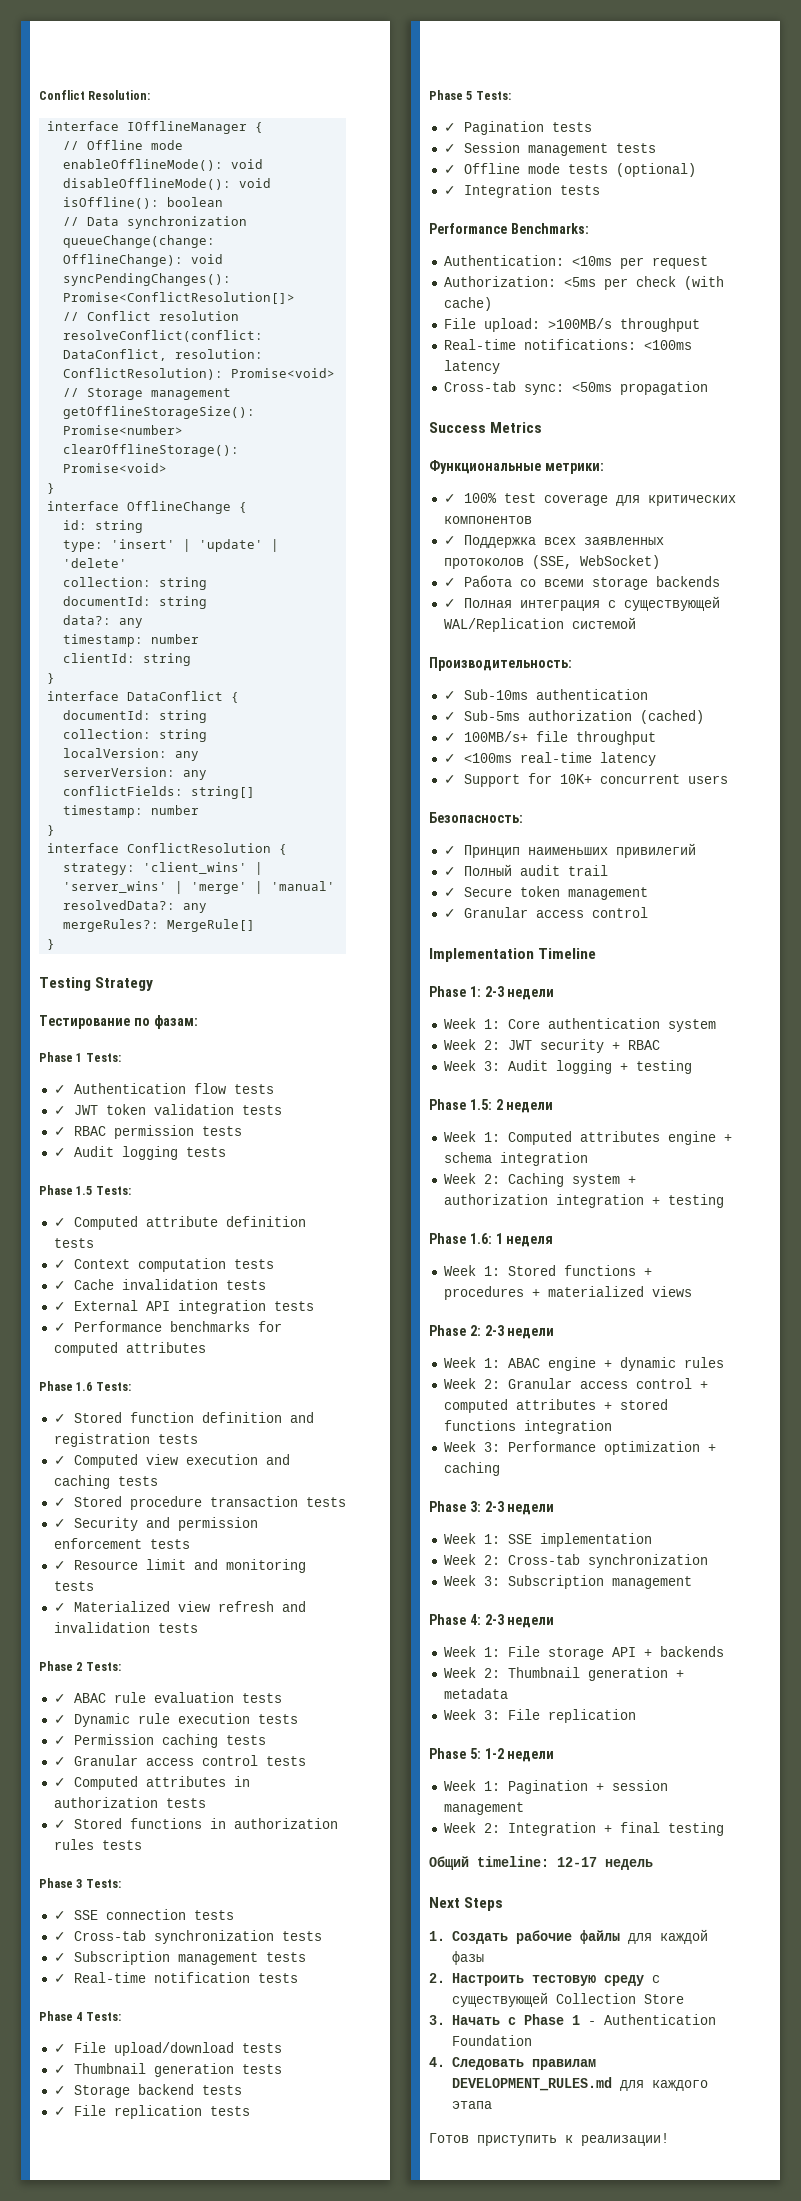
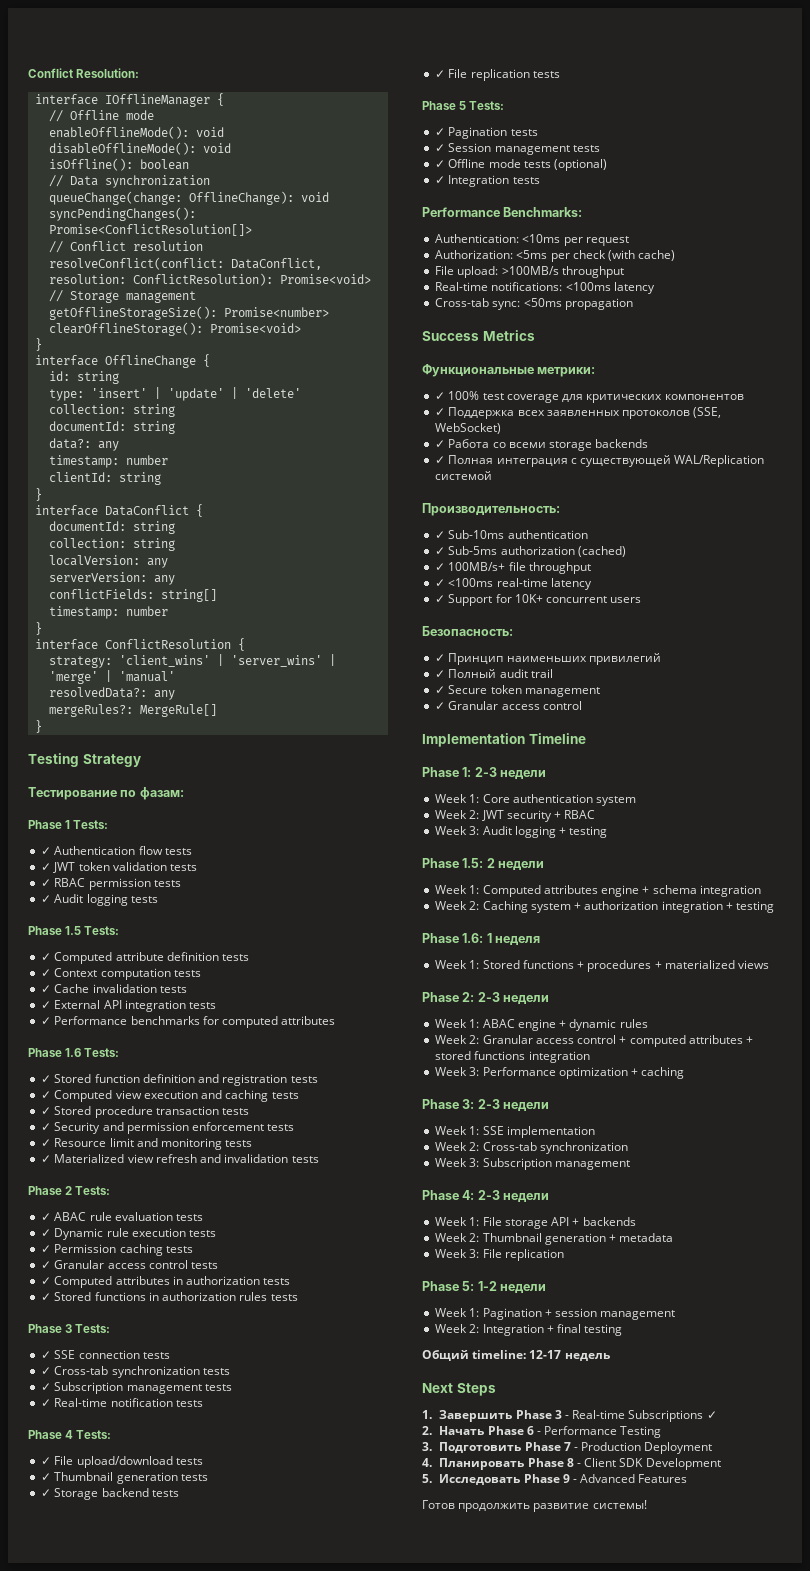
[451,1929,708,1944] [451,1951,484,1965] [429,1973,660,1986] [451,1992,684,2007] [429,2014,716,2025] [451,2035,532,2046] [429,2057,596,2070] [451,2077,708,2091] [451,2101,492,2109] [429,2133,669,2146] Создать рабочие файлы для каждой фазы // 2. Настроить тестовую среду с существующей Collection Store // 3. Начать с Phase 1 - Authentication Foundation // 4. Следовать правилам DEVELOPMENT_RULES.md для каждого этапа // Готов приступить к реализации! -> [439,1410,717,1422] [422,1426,662,1438] [422,1442,713,1454] [422,1458,721,1470] [422,1474,688,1485] [422,1500,647,1512] Завершить Phase 3 - Real-time Subscriptions ✓ // 2. Начать Phase 6 - Performance Testing // 3. Подготовить Phase 7 - Production Deployment // 4. Планировать Phase 8 - Client SDK Development // 5. Исследовать Phase 9 - Advanced Features // Готов продолжить развитие системы!

